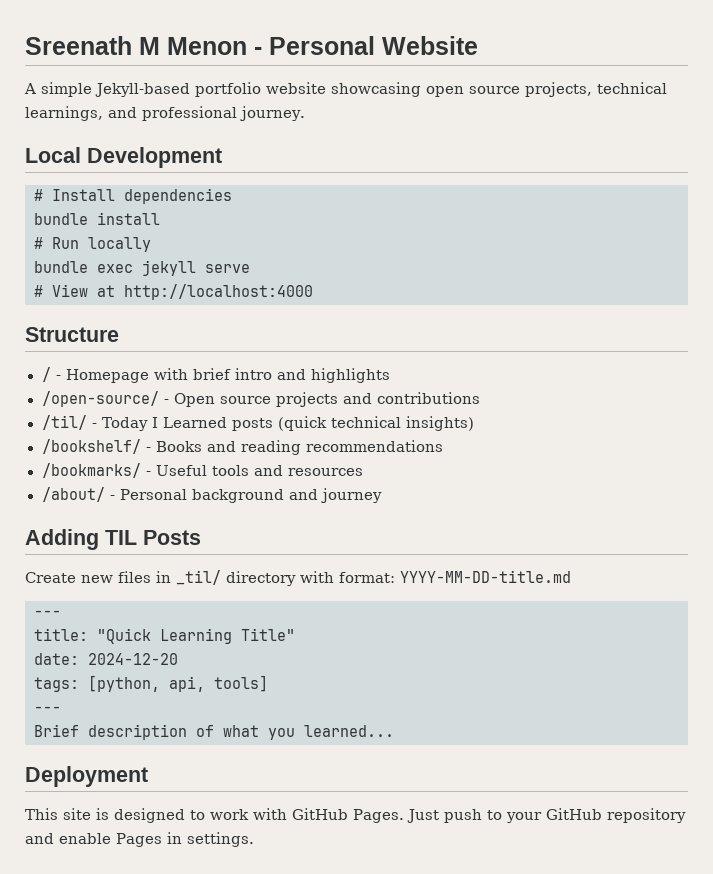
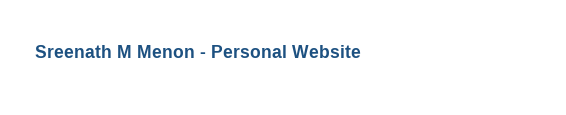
[24,82,667,97] [25,106,305,121] [25,147,222,168] [34,188,232,204] [34,212,160,225] [34,237,151,252] [34,260,250,276] [34,284,313,300] [25,327,119,342] [41,367,390,383] [41,391,480,407] [41,415,475,431] [41,439,443,455] [41,463,363,478] [41,487,382,503] [25,529,201,550] [25,570,571,586] [34,610,61,617] [34,628,295,644] [34,653,178,665] [34,675,268,692] [34,706,61,713] [34,724,394,740] [25,766,148,787] [25,808,686,823] [25,832,254,847] // A simple Jekyll-based portfolio website showcasing open source projects, technical learnings, and professional journey. // Local Development // # Install dependencies // bundle install // # Run locally // bundle exec jekyll serve // # View at http://localhost:4000 // Structure // / - Homepage with brief intro and highlights // /open-source/ - Open source projects and contributions // /til/ - Today I Learned posts (quick technical insights) // /bookshelf/ - Books and reading recommendations // /bookmarks/ - Useful tools and resources // /about/ - Personal background and journey // Adding TIL Posts // Create new files in _til/ directory with format: YYYY-MM-DD-title.md // --- // title: "Quick Learning Title" // date: 2024-12-20 // tags: [python, api, tools] // --- // Brief description of what you learned... // Deployment // This site is designed to work with GitHub Pages. Just push to your GitHub repository and enable Pages in settings. -> (361, 51) none

